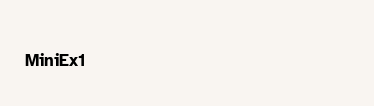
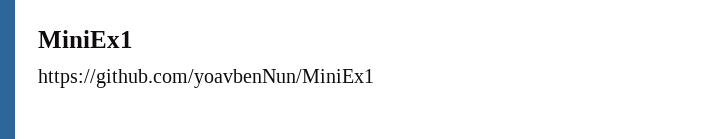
(86, 59) none -> [38,69,374,88] // https://github.com/yoavbenNun/MiniEx1

